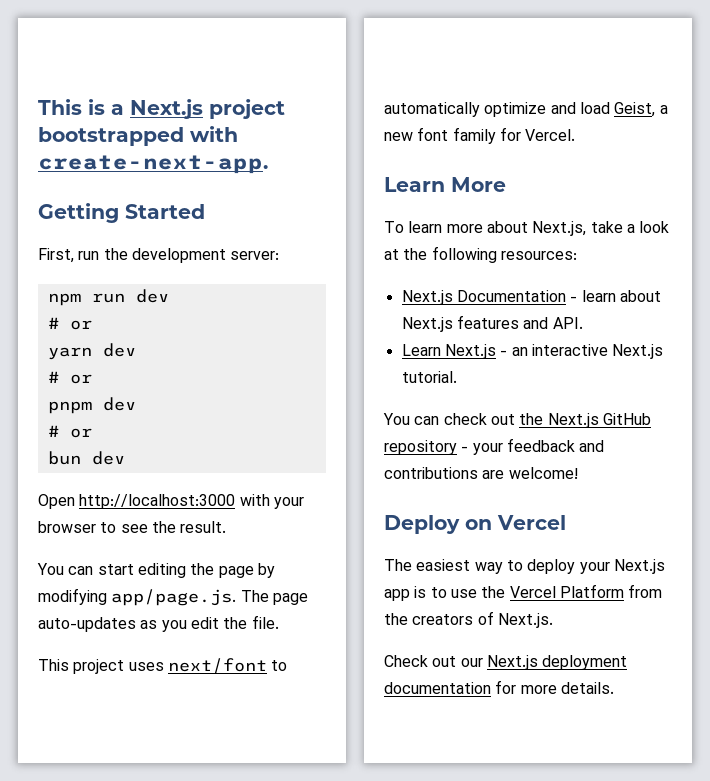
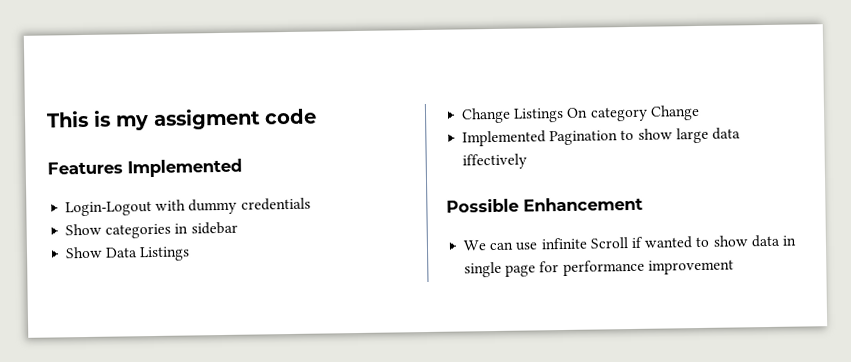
[111,99,285,119] [38,126,238,146] [38,155,268,174] [38,203,205,223] [38,248,280,263] [47,289,169,306] [47,317,92,330] [47,343,136,360] [47,371,92,384] [47,397,136,414] [47,425,92,438] [47,451,125,465] [38,494,304,509] [38,521,227,533] [37,563,275,578] [38,588,308,606] [38,615,279,632] [38,658,288,674] [384,102,668,117] [384,127,576,144] [384,177,506,192] [384,221,670,236] [384,246,577,263] [401,290,661,305] [401,315,583,332] [401,344,664,359] [401,371,457,383] [383,413,651,428] [384,438,605,455] [384,467,578,479] [384,515,566,534] [384,559,665,574] [384,584,663,601] [384,611,553,628] [384,655,628,670] [384,680,614,694] a Next.js project bootstrapped with create-next-app. // Getting Started // First, run the development server: // npm run dev // # or // yarn dev // # or // pnpm dev // # or // bun dev // Open http://localhost:3000 with your browser to see the result. // You can start editing the page by modifying app/page.js. The page auto-updates as you edit the file. // This project uses next/font to automatically optimize and load Geist, a new font family for Vercel. // Learn More // To learn more about Next.js, take a look at the following resources: // Next.js Documentation - learn about Next.js features and API. // Learn Next.js - an interactive Next.js tutorial. // You can check out the Next.js GitHub repository - your feedback and contributions are welcome! // Deploy on Vercel // The easiest way to deploy your Next.js app is to use the Vercel Platform from the creators of Next.js. // Check out our Next.js deployment documentation for more details. -> [116,108,317,131] [47,158,242,178] [65,197,311,217] [65,221,238,239] [65,246,191,262] [461,104,700,124] [462,127,741,147] [462,153,528,170] [446,196,643,213] [463,234,796,251] [464,259,734,278] my assigment code // Features Implemented // Login-Logout with dummy credentials // Show categories in sidebar // Show Data Listings // Change Listings On category Change // Implemented Pagination to show large data iffectively // Possible Enhancement // We can use infinite Scroll if wanted to show data in single page for performance improvement

